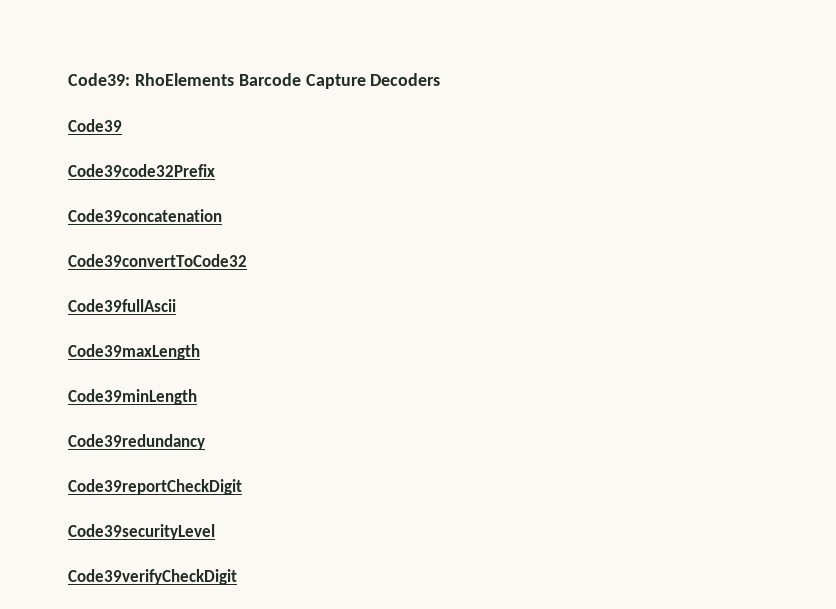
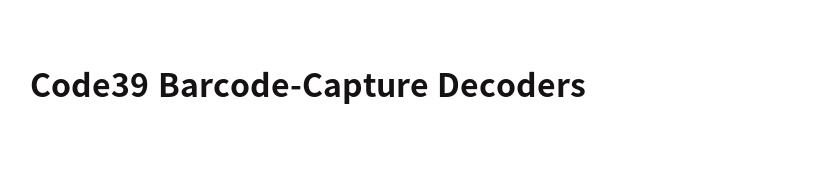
[68,73,441,89] [68,119,122,132] [68,164,215,177] [68,209,222,222] [68,254,247,267] [68,299,176,312] [68,344,200,360] [68,389,197,405] [68,434,205,450] [68,479,242,495] [68,524,215,540] [68,569,237,585] Code39: RhoElements Barcode Capture Decoders // Code39 // Code39code32Prefix // Code39concatenation // Code39convertToCode32 // Code39fullAscii // Code39maxLength // Code39minLength // Code39redundancy // Code39reportCheckDigit // Code39securityLevel // Code39verifyCheckDigit -> [30,71,587,104] Code39 Barcode-Capture Decoders

